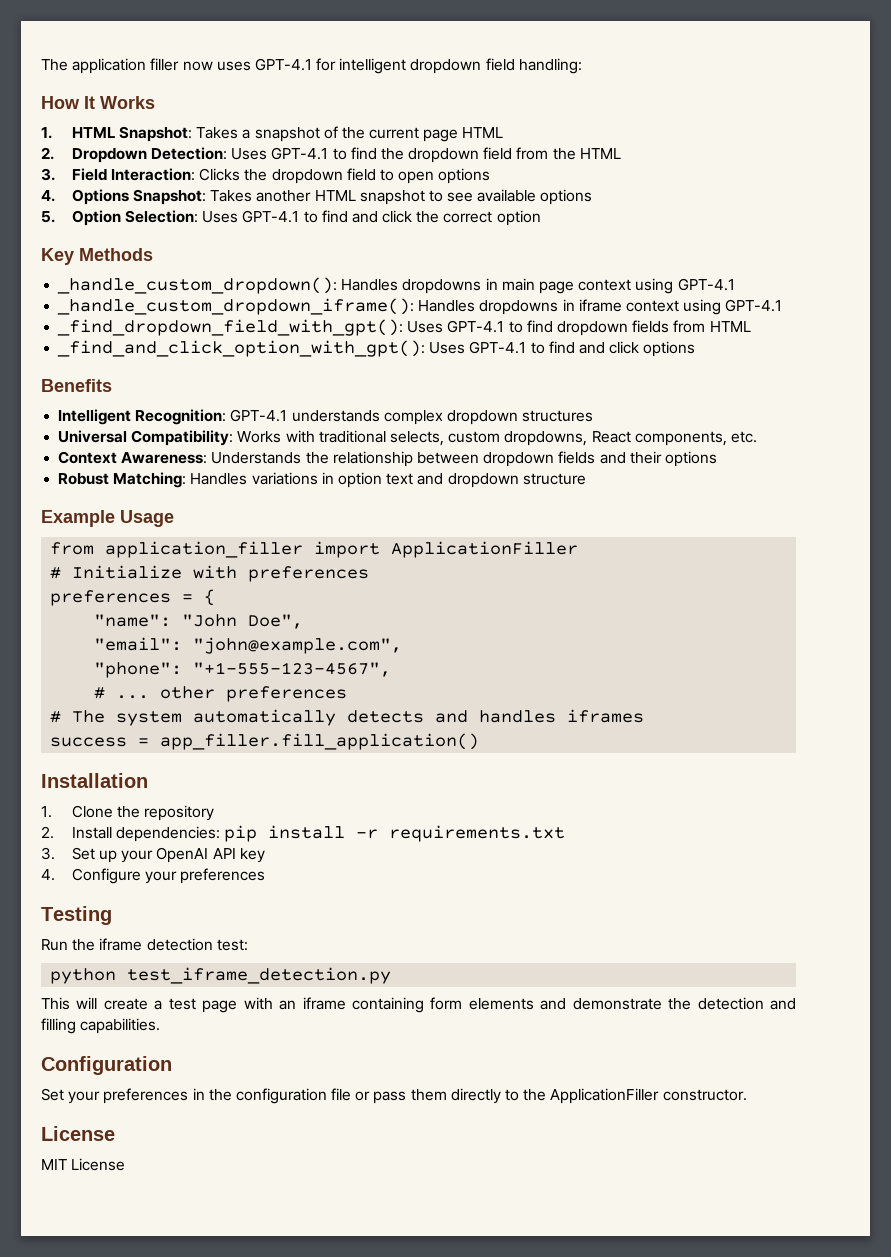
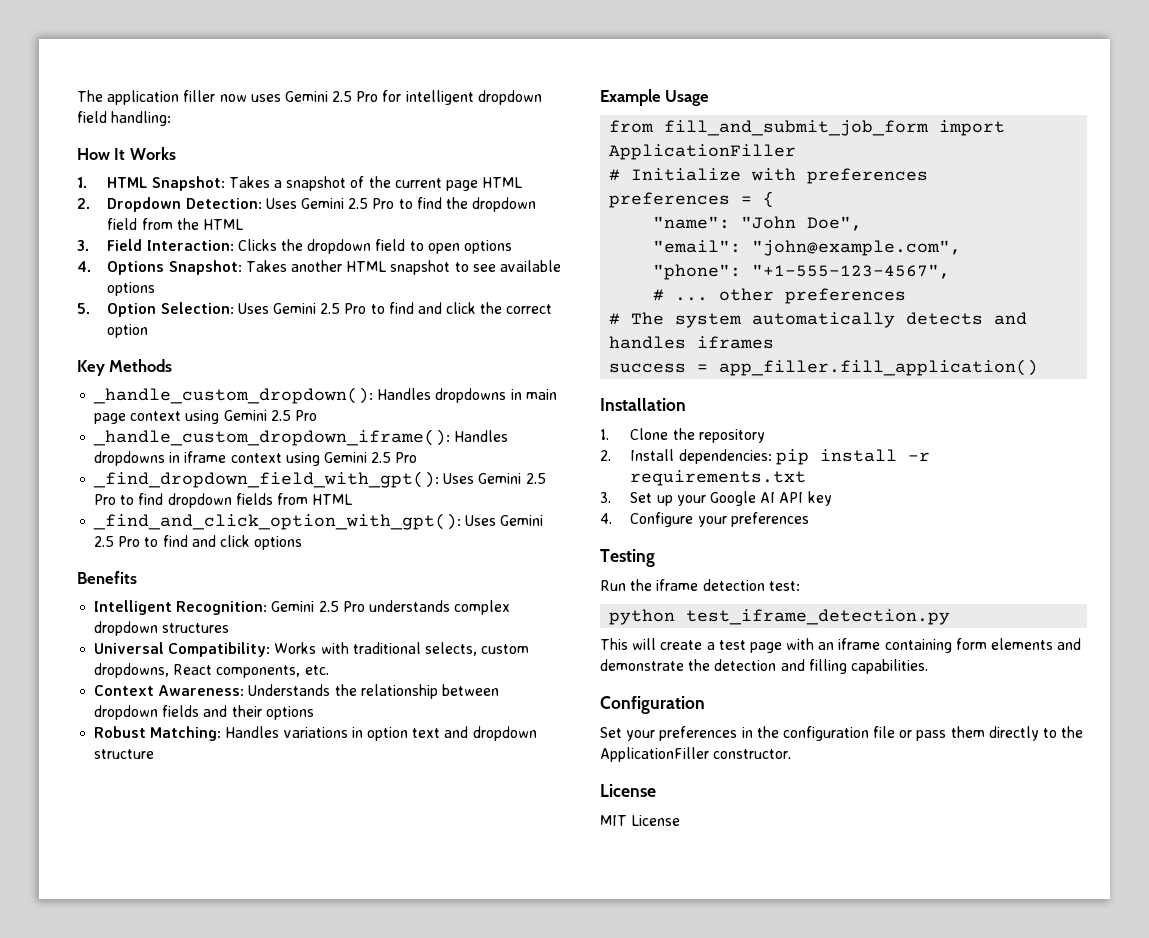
[254,58,312,71] GPT-4.1 -> [284,91,379,102] Gemini 2.5 Pro
[271,147,329,160] GPT-4.1 -> [300,198,395,209] Gemini 2.5 Pro
[242,210,300,223] GPT-4.1 -> [272,303,367,314] Gemini 2.5 Pro
[677,278,735,291] GPT-4.1 -> [223,410,317,421] Gemini 2.5 Pro
[725,299,783,312] GPT-4.1 -> [323,452,418,463] Gemini 2.5 Pro
[447,320,505,333] GPT-4.1 -> [478,473,546,484] [94,494,117,505] Gemini 2.5 Pro
[469,341,527,354] GPT-4.1 -> [500,515,544,526] [94,536,141,547] Gemini 2.5 Pro
[230,409,288,422] GPT-4.1 -> [271,601,365,612] Gemini 2.5 Pro
[105,541,304,558] application_filler -> [664,120,930,136] fill_and_submit_job_form
[156,847,209,863] OpenAI -> [709,491,776,506] Google AI

